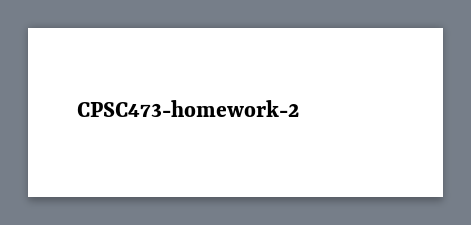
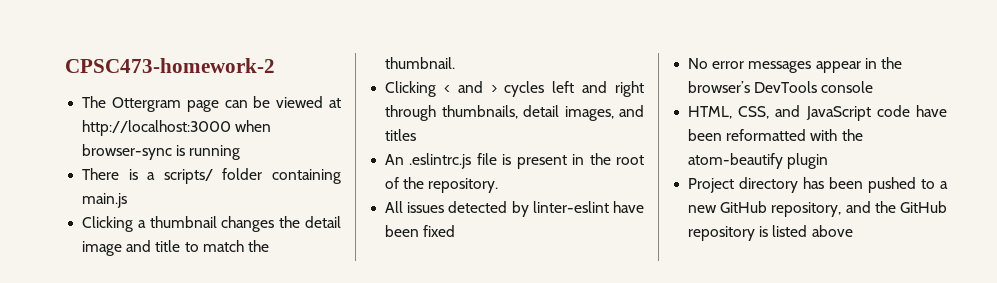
(299, 108) none -> [82,96,341,112] [82,120,272,136] [82,144,241,160] [82,168,341,184] [82,193,128,208] [82,216,341,232] [82,240,269,256] [385,57,456,69] [385,81,644,97] [385,105,644,121] [385,129,417,141] [385,153,644,169] [385,177,499,193] [385,201,644,217] [385,225,456,237] [688,57,902,73] [688,81,874,93] [688,105,947,121] [688,129,863,141] [688,153,829,169] [688,177,948,193] [688,201,947,217] [688,225,853,241] // The Ottergram page can be viewed at http://localhost:3000 when browser-sync is running // There is a scripts/ folder containing main.js // Clicking a thumbnail changes the detail image and title to match the thumbnail. // Clicking < and > cycles left and right through thumbnails, detail images, and titles // An .eslintrc.js file is present in the root of the repository. // All issues detected by linter-eslint have been fixed // No error messages appear in the browser’s DevTools console // HTML, CSS, and JavaScript code have been reformatted with the atom-beautify plugin // Project directory has been pushed to a new GitHub repository, and the GitHub repository is listed above

